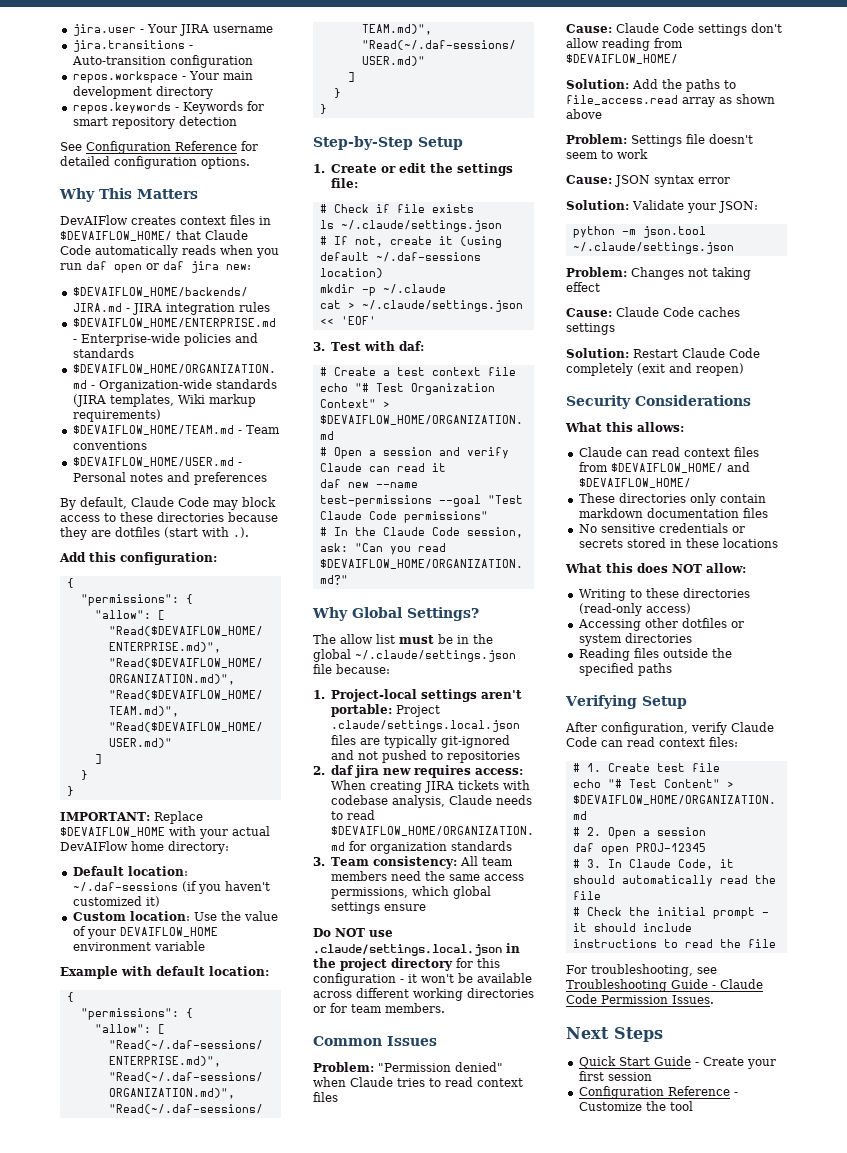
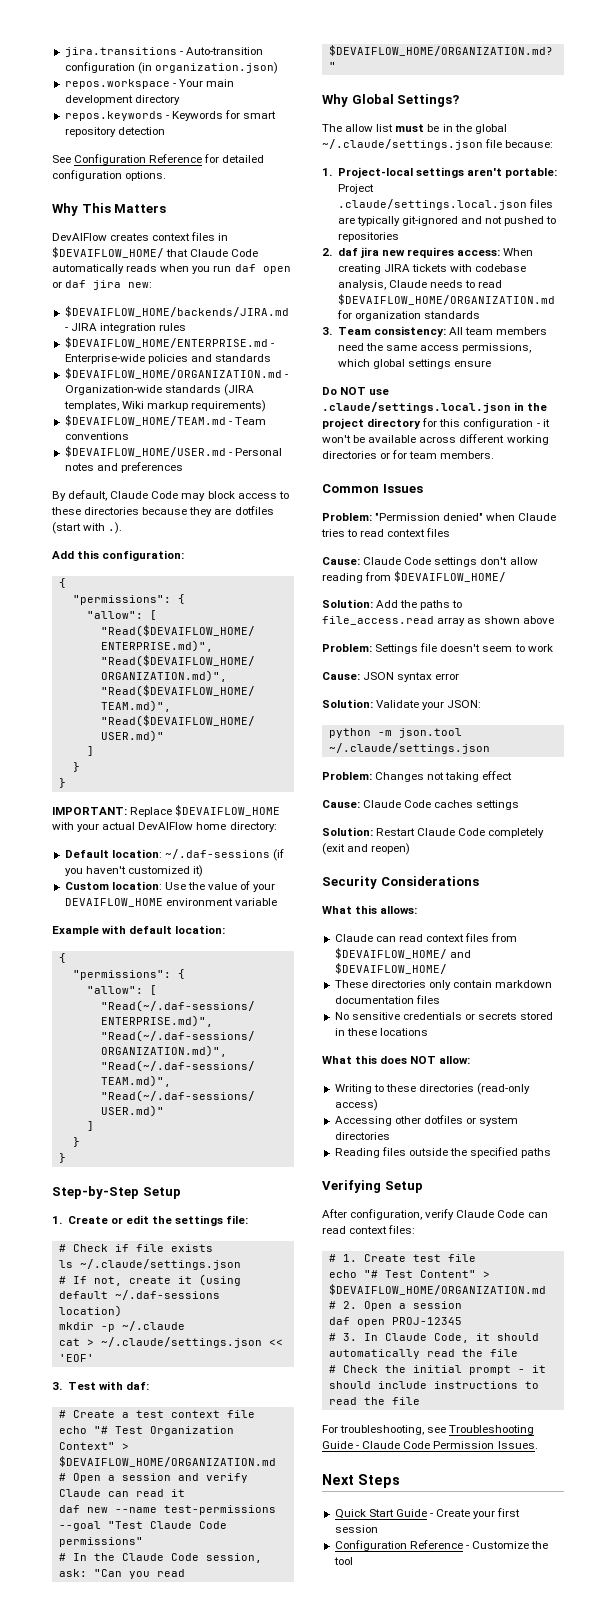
[72,24,273,36] jira.user - Your JIRA username // -> (64, 52) none
(253, 61) none -> [137,62,278,74] (in organization.json)

